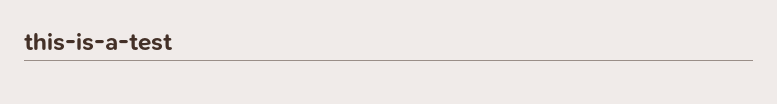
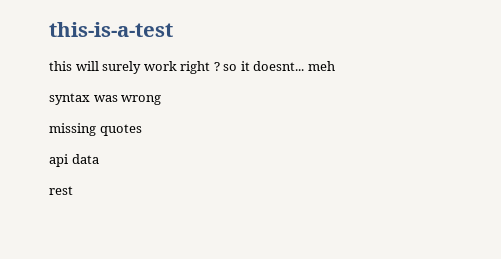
(173, 42) none -> [49,61,335,74] [49,93,162,105] [49,123,142,136] [49,154,99,167] [49,186,73,195] // this will surely work right ? so it doesnt... meh // syntax was wrong // missing quotes // api data // rest

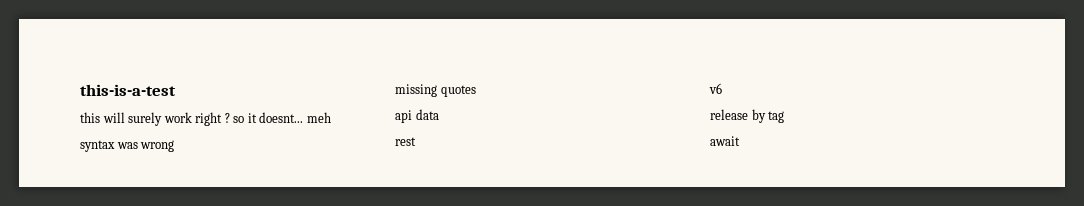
(73, 190) none -> [709,83,722,94] [710,109,785,123] [710,136,740,146] // v6 // release by tag // await

